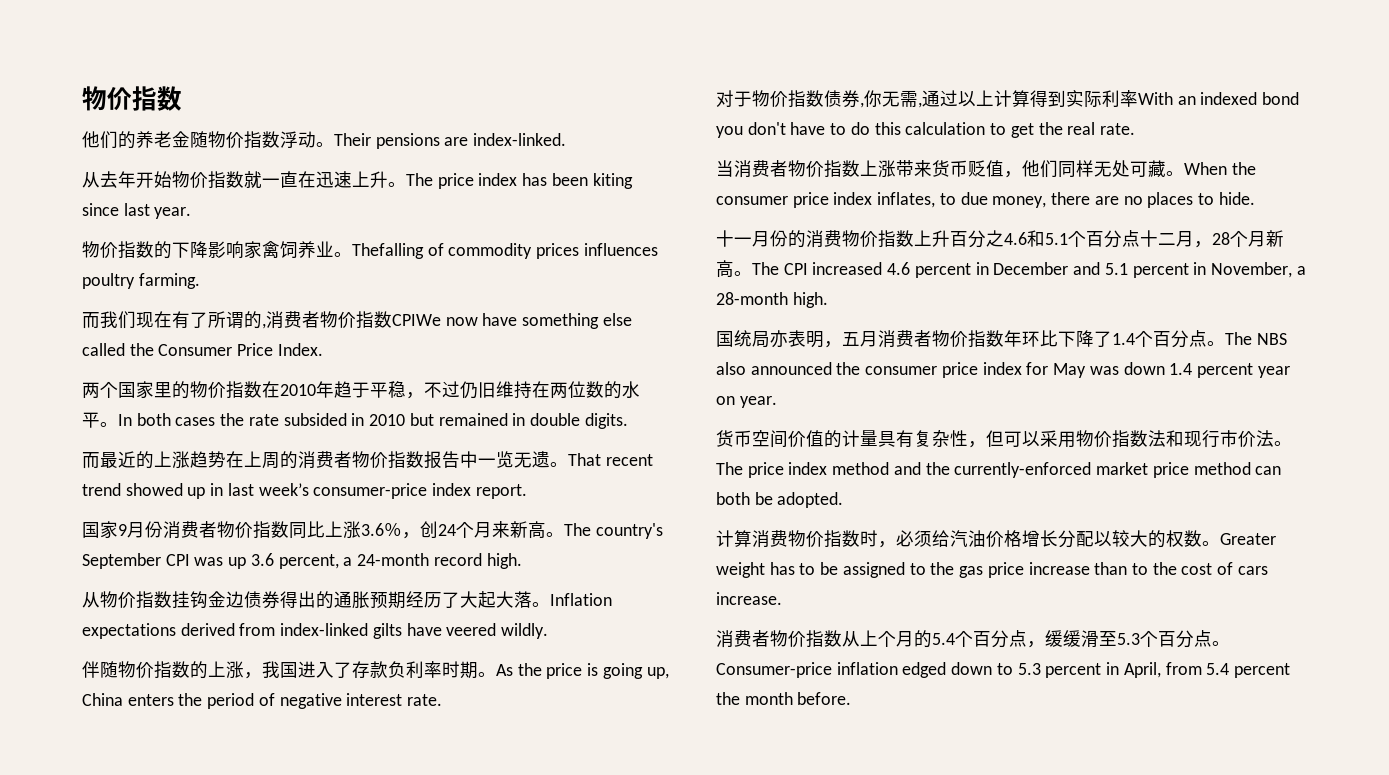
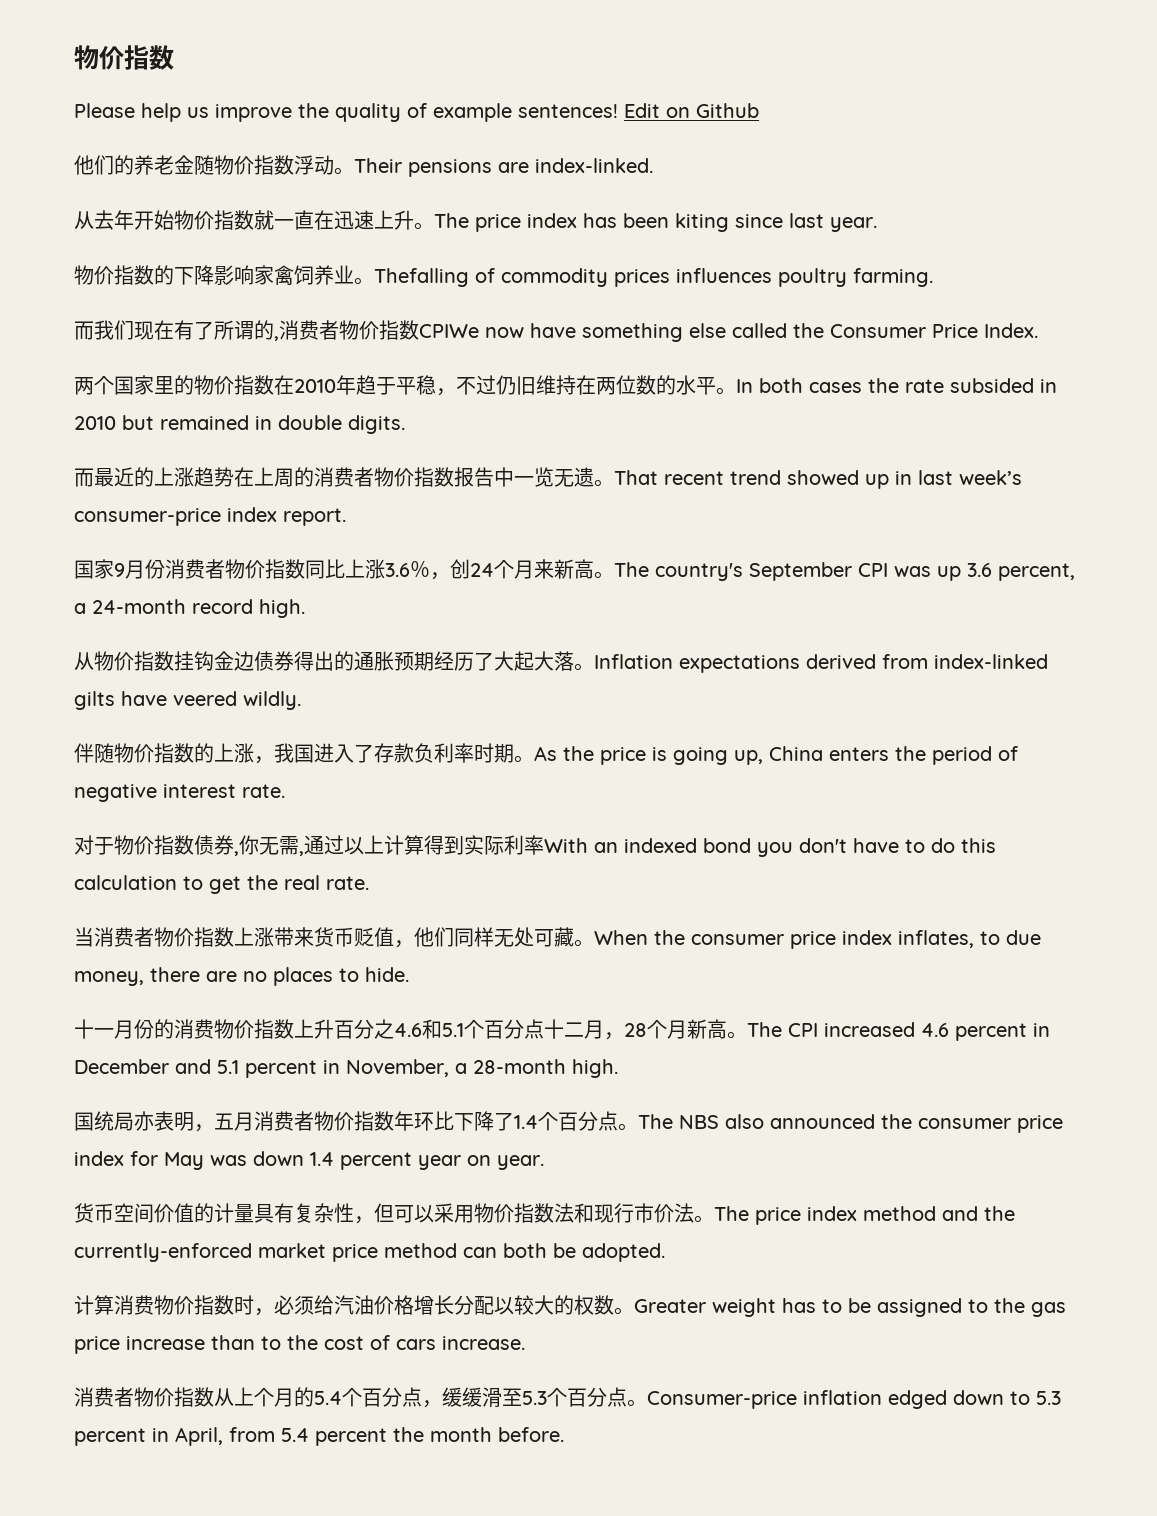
[82,86,182,111] 物价指数 -> [74,45,174,70] [74,103,759,122] 物价指数 // Please help us improve the quality of example sentences! Edit on Github

